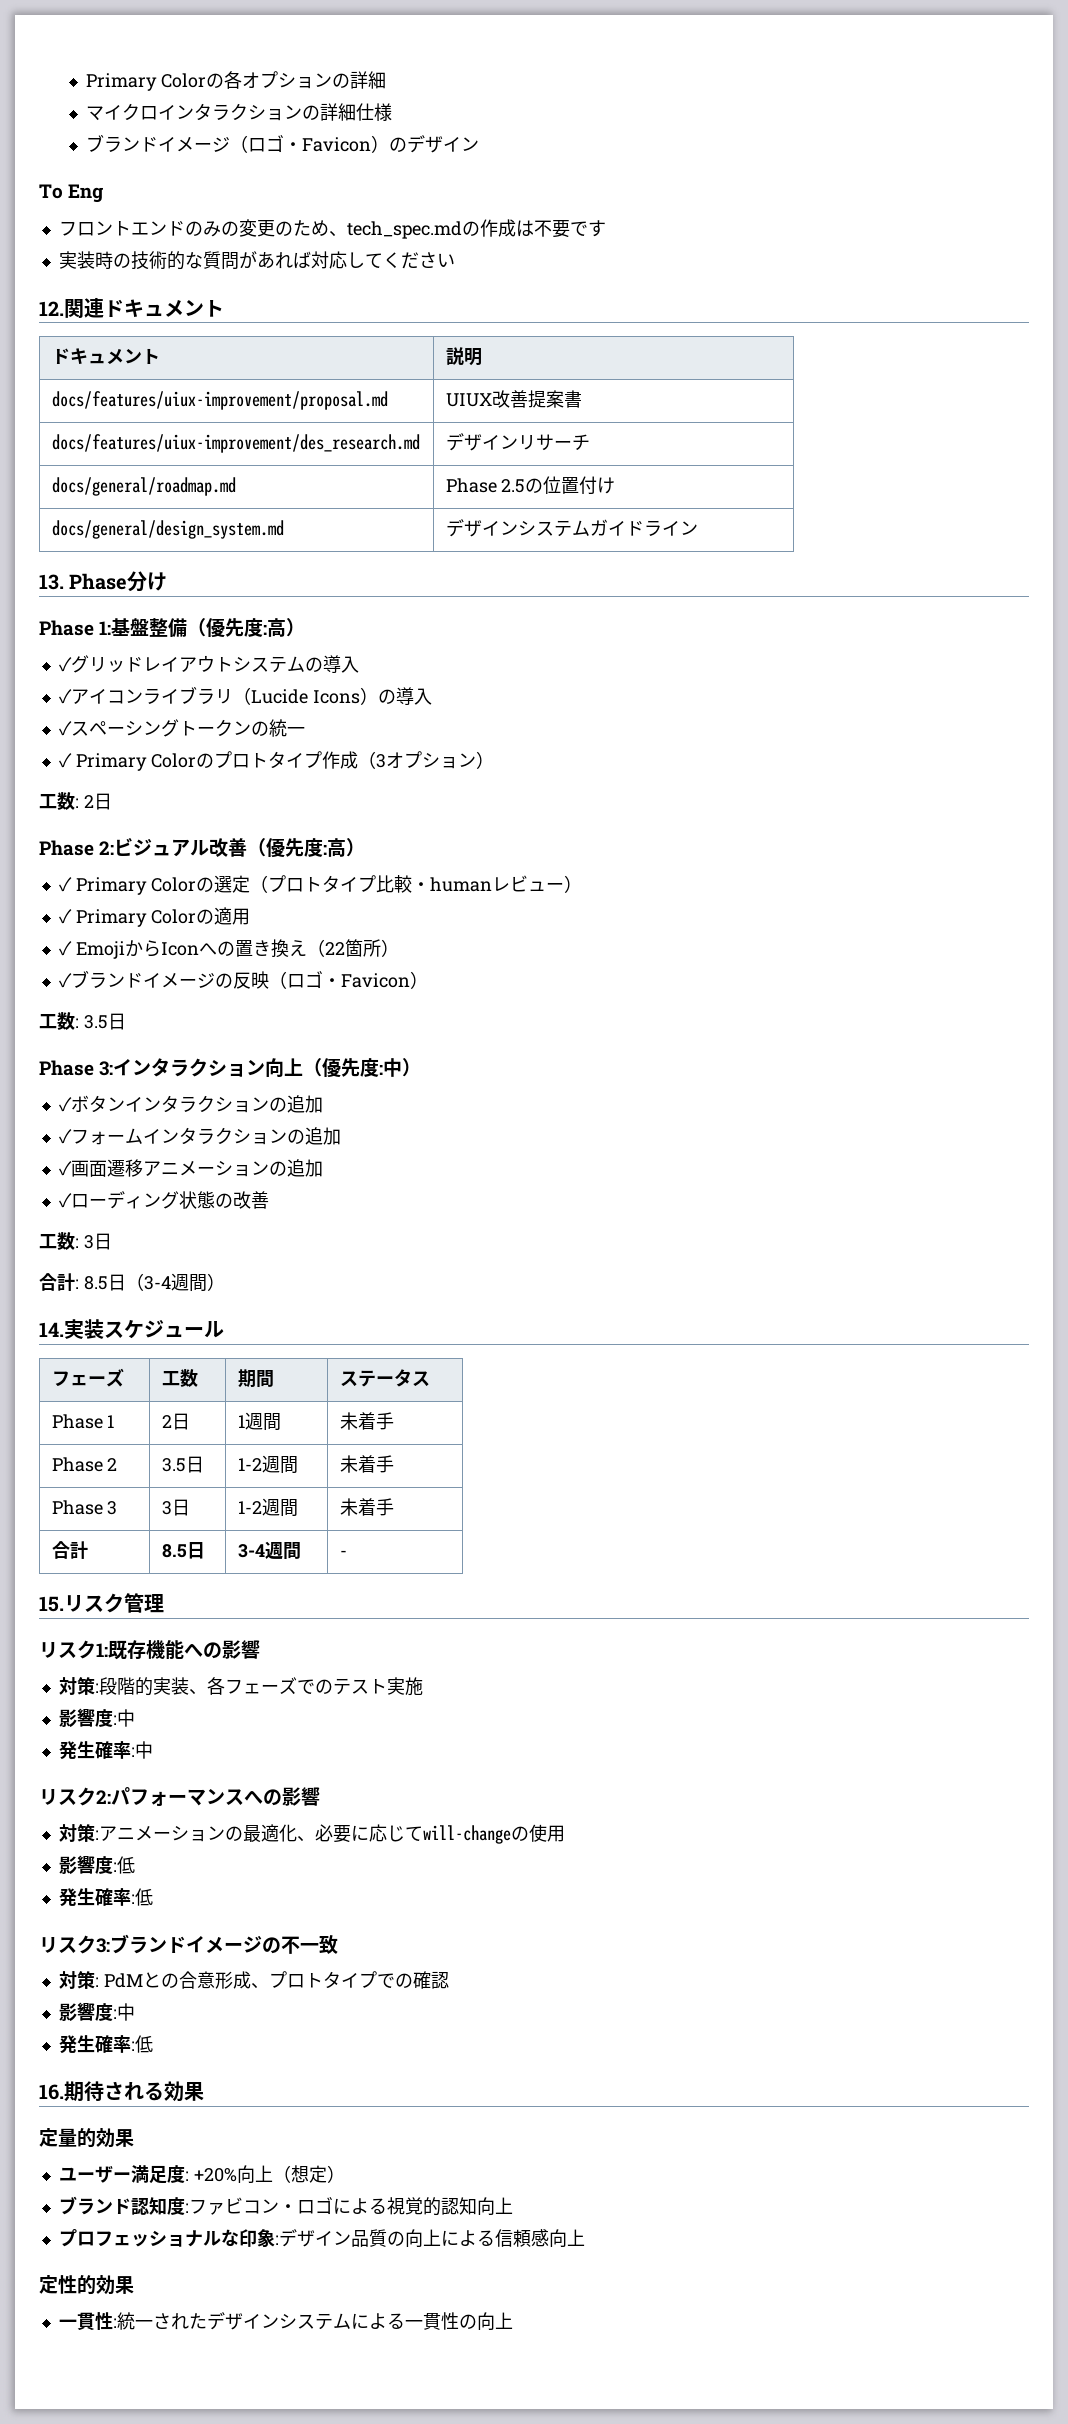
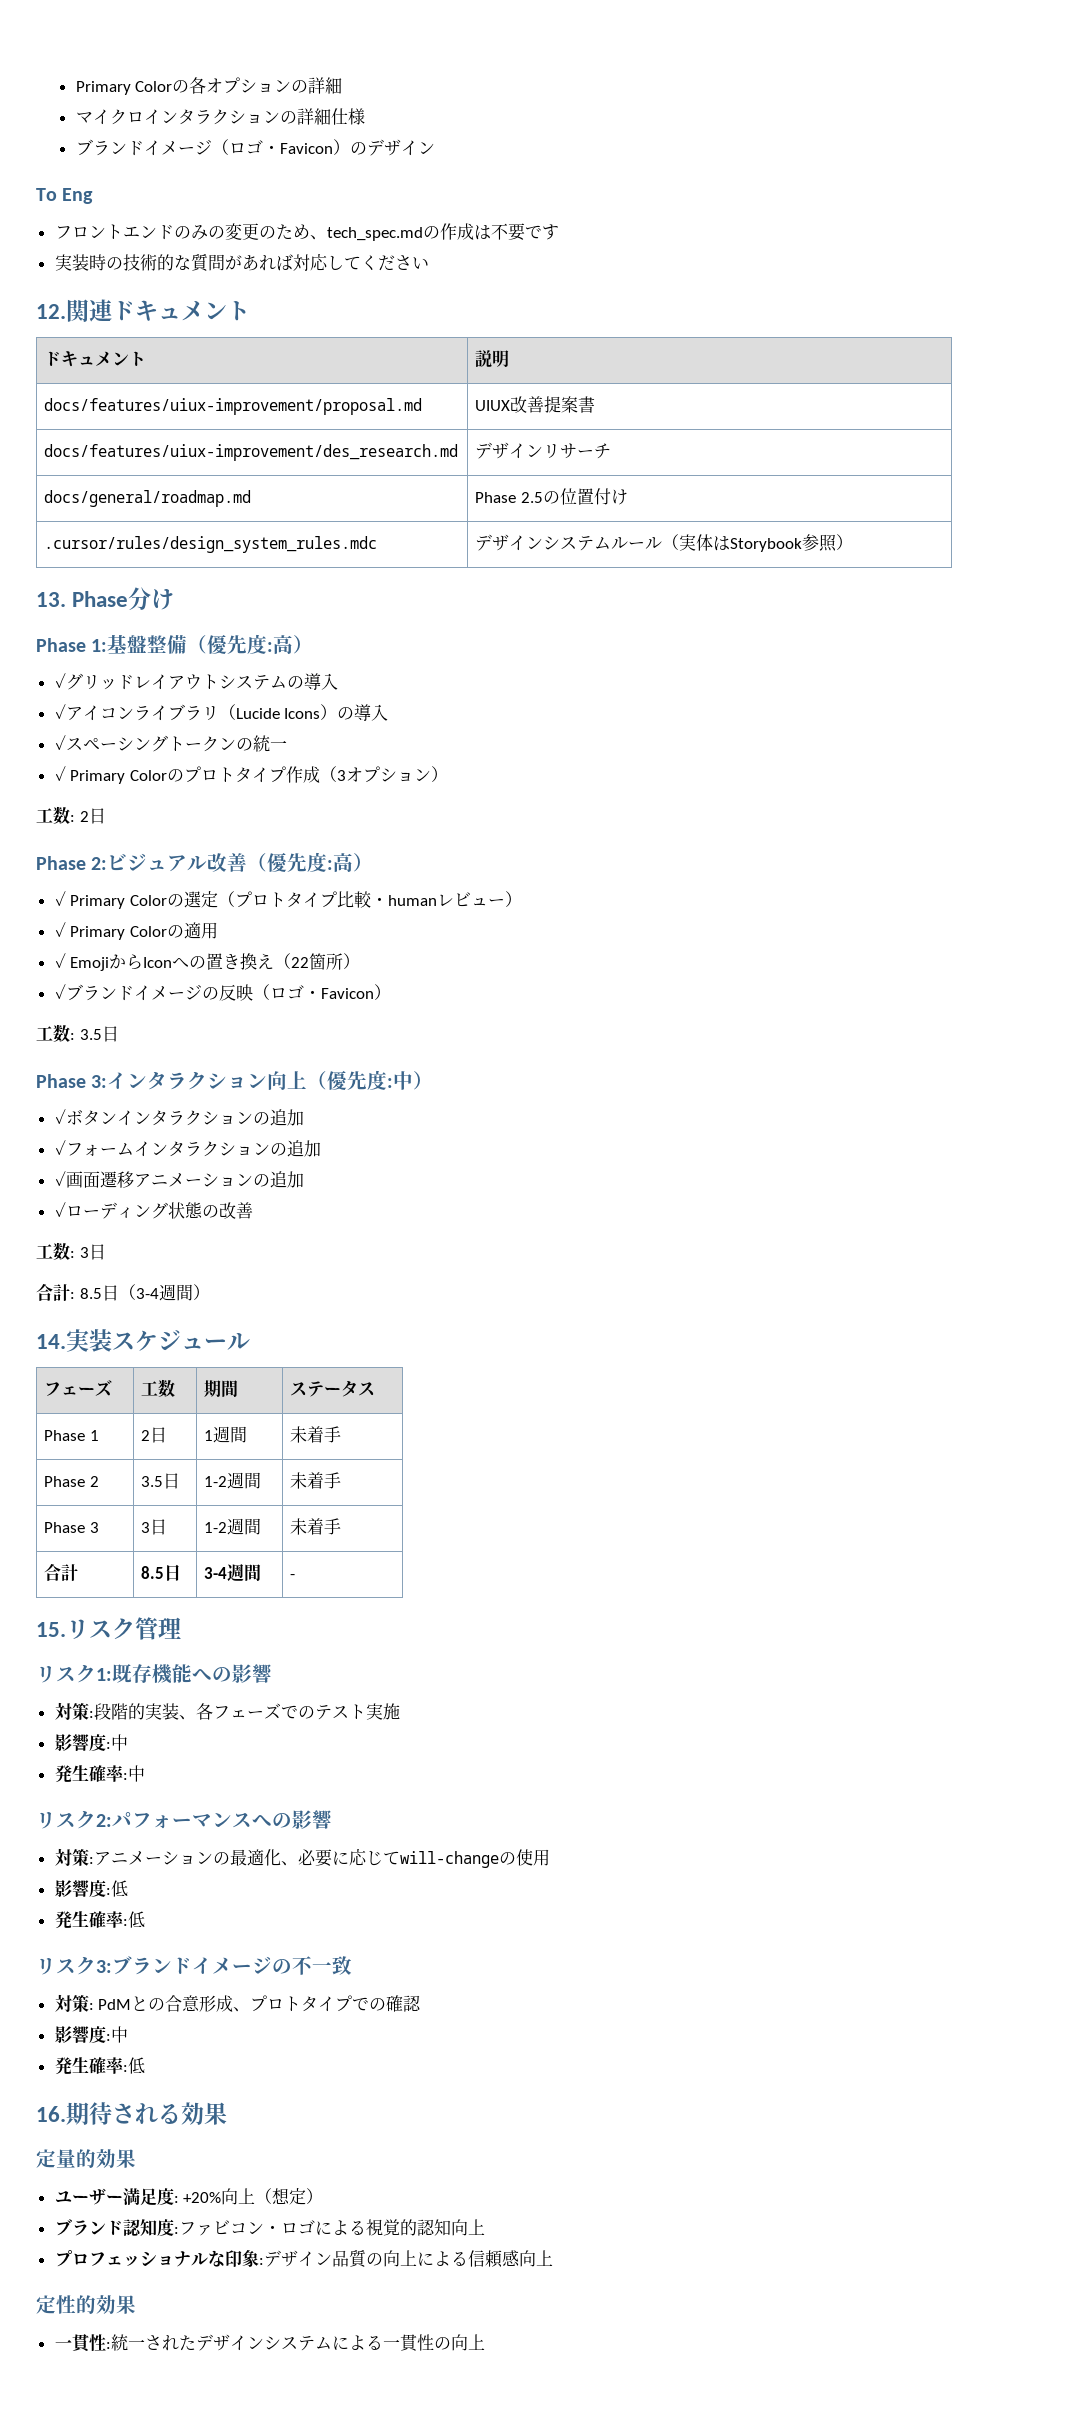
[51,520,284,539] [445,519,698,537] docs/general/design_system.md | デザインシステムガイドライン -> [44,536,378,553] [475,534,854,552] .cursor/rules/design_system_rules.mdc | デザインシステムルール（実体はStorybook参照）

